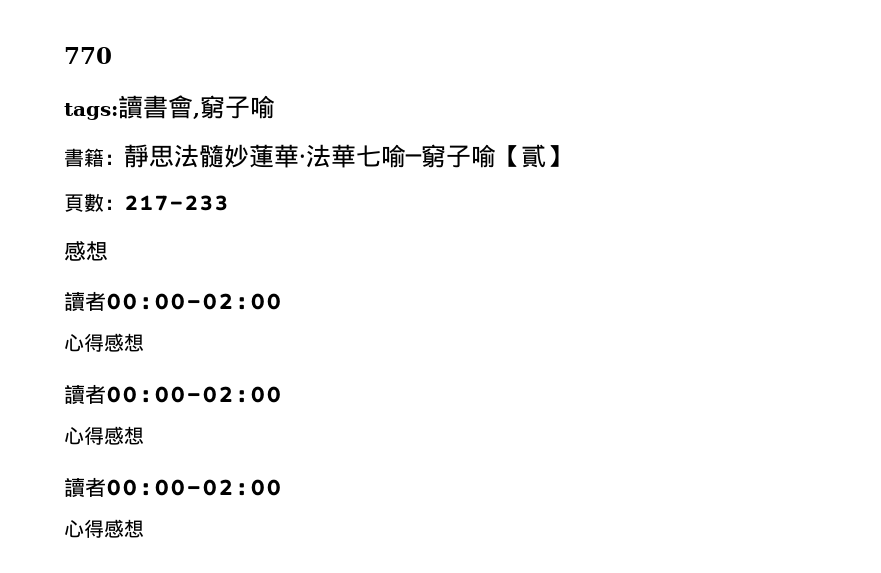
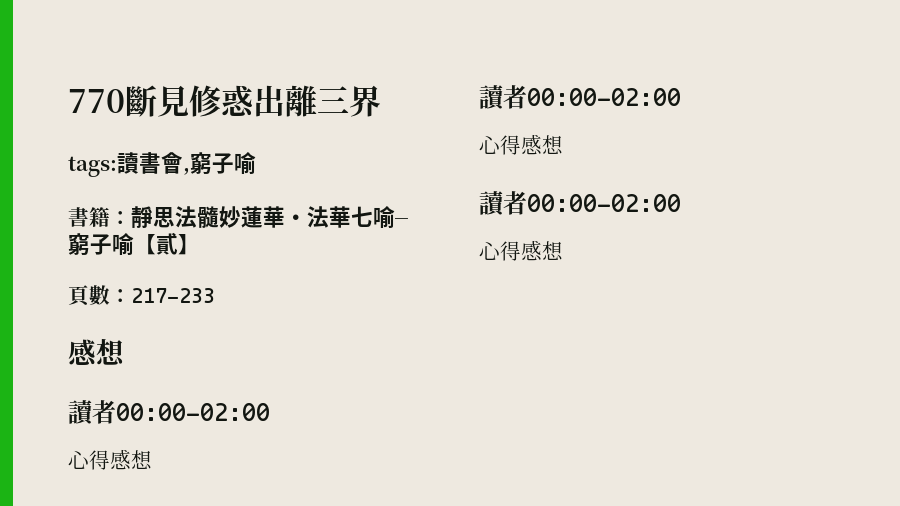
(112, 55) none -> [125,85,381,118] 斷見修惑出離三界

